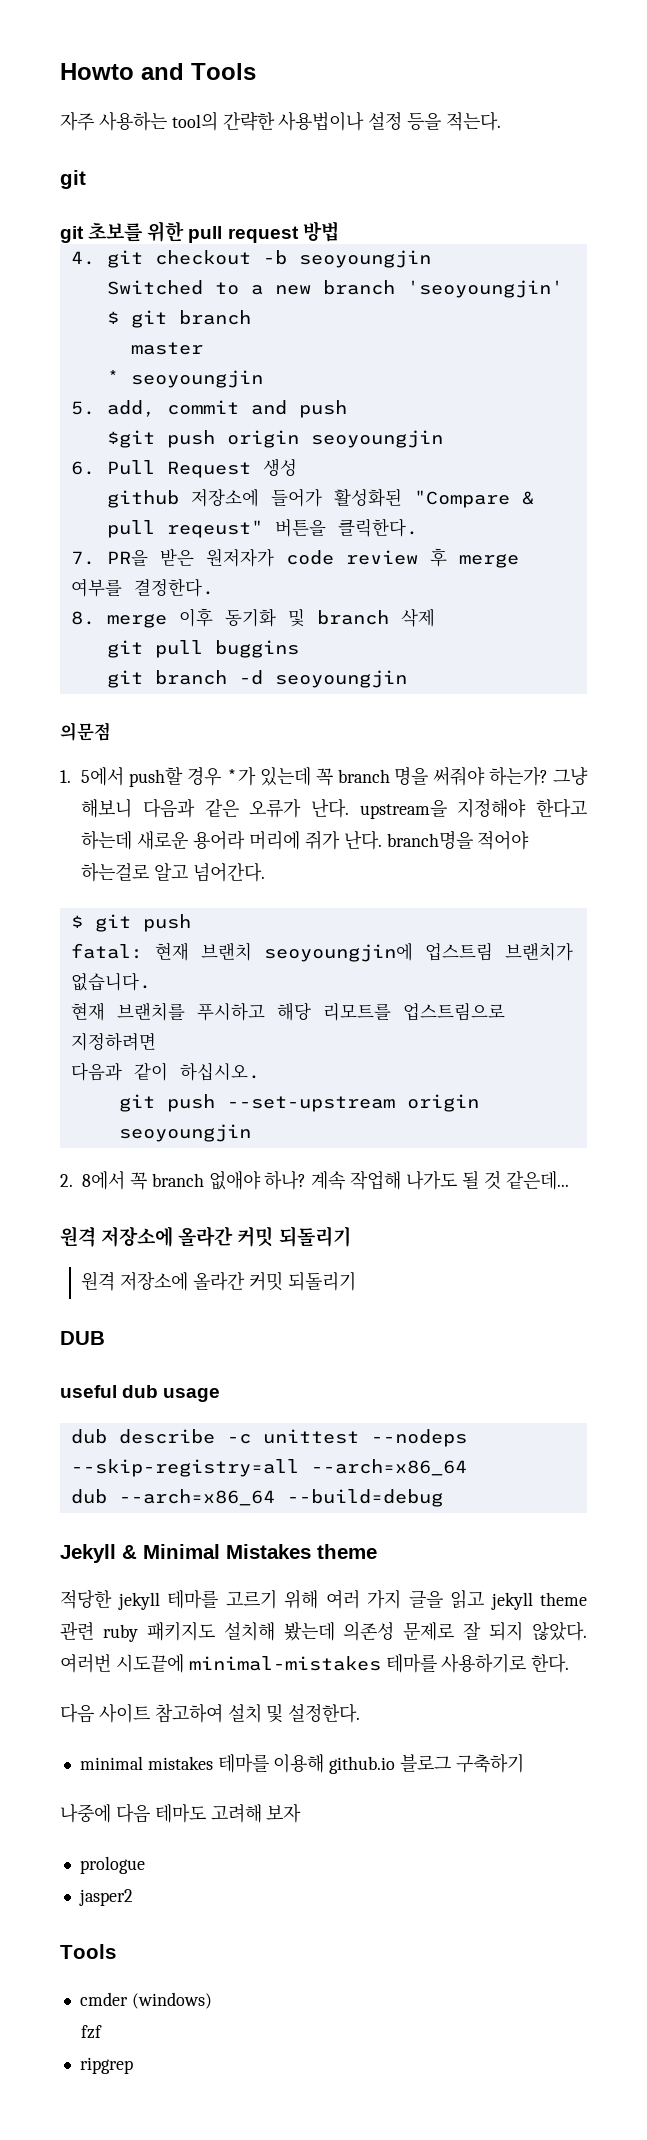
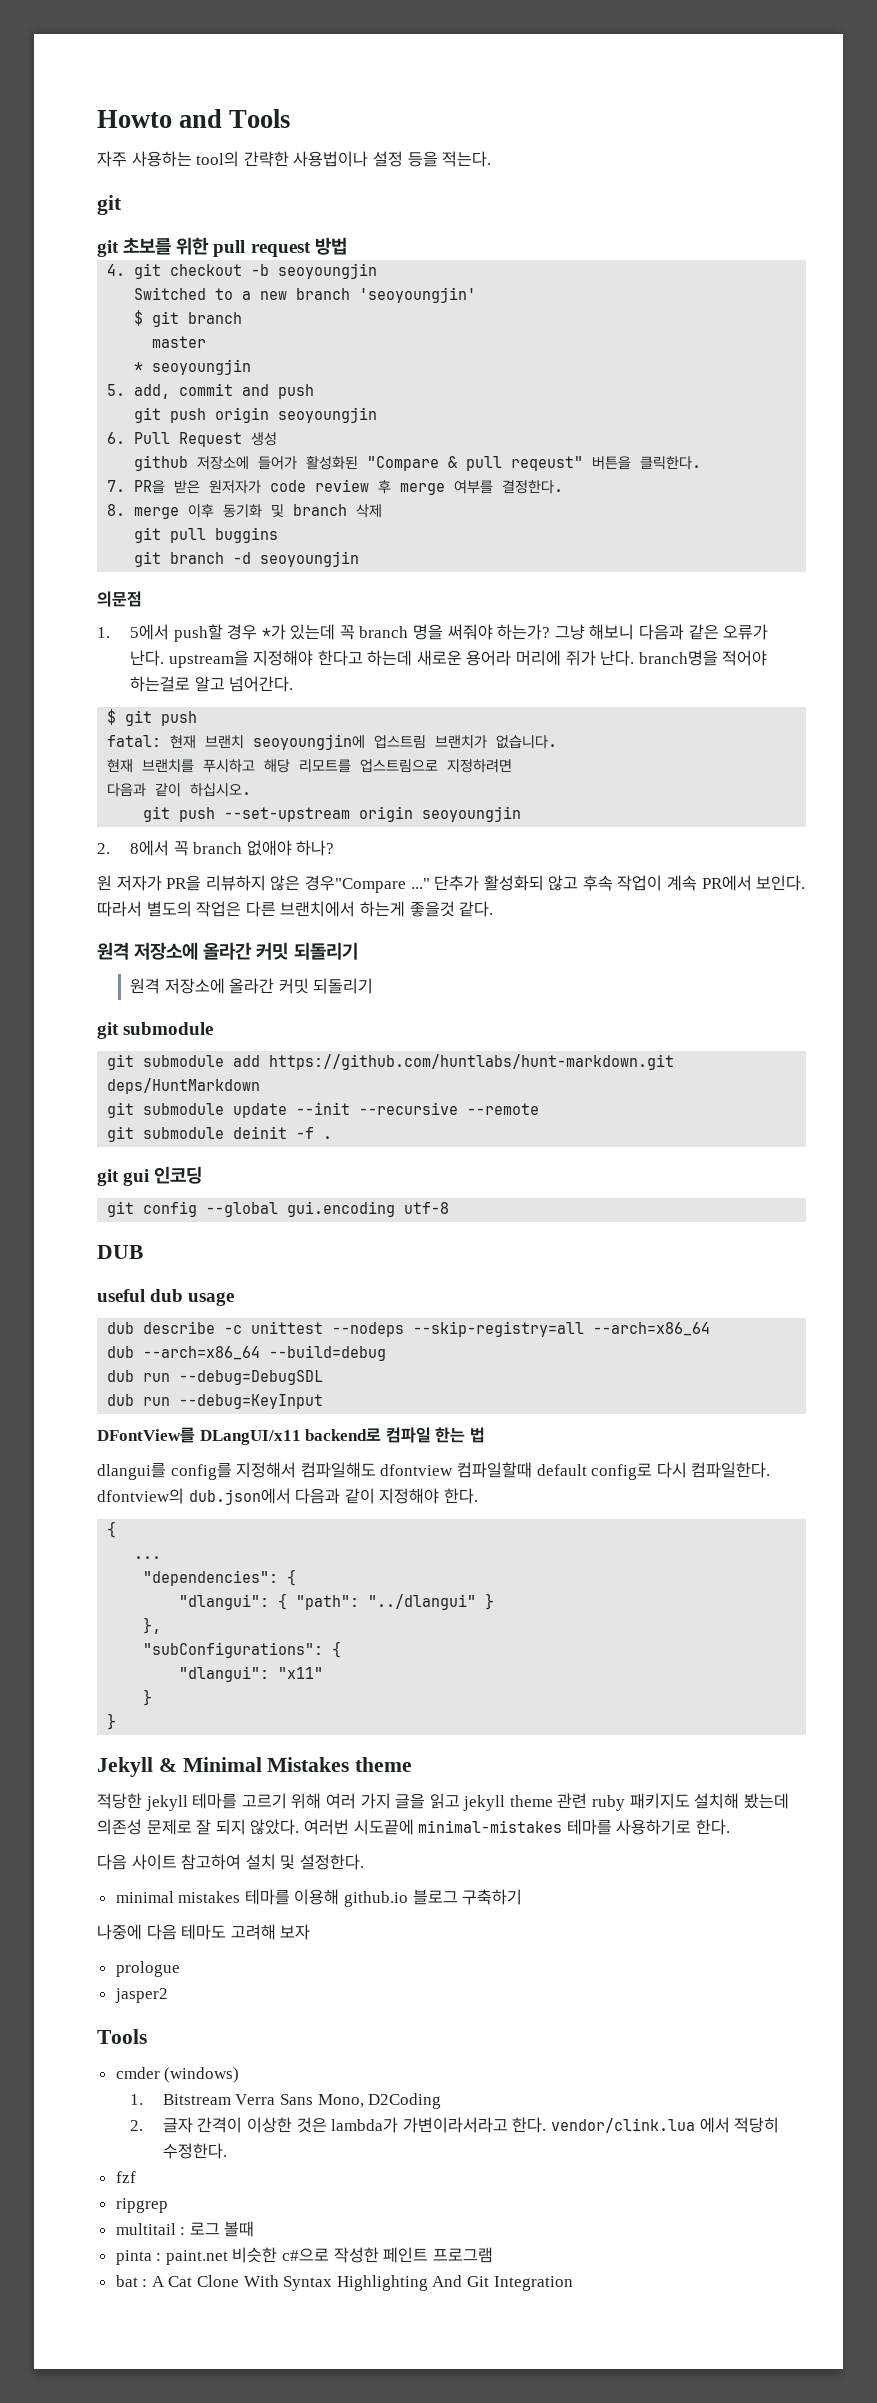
[106,430,155,448] $git -> [134,407,162,423] git
[311,1170,569,1190] 계속 작업해 나가도 될 것 같은데... -> [97,875,806,893] [97,901,494,917] // 원 저자가 PR을 리뷰하지 않은 경우"Compare ..." 단추가 활성화되 않고 후속 작업이 계속 PR에서 보인다. 따라서 별도의 작업은 다른 브랜치에서 하는게 좋을것 같다.
(356, 1281) none -> [97,1022,214,1039] [107,1054,675,1070] [107,1078,261,1094] [107,1102,540,1118] [107,1126,333,1142] [97,1166,203,1186] [107,1201,450,1217] // git submodule // git submodule add https://github.com/huntlabs/hunt-markdown.git deps/HuntMarkdown // git submodule update --init --recursive --remote // git submodule deinit -f . // git gui 인코딩 // git config --global gui.encoding utf-8
(443, 1498) none -> [107,1370,324,1385] [107,1394,324,1409] [97,1427,485,1445] [97,1462,771,1480] [97,1488,478,1505] [107,1521,117,1538] [134,1556,162,1559] [143,1569,297,1586] [179,1593,495,1610] [143,1617,162,1634] [143,1641,342,1658] [179,1666,324,1682] [143,1689,153,1706] [107,1713,117,1730] // dub run --debug=DebugSDL // dub run --debug=KeyInput // DFontView를 DLangUI/x11 backend로 컴파일 한는 법 // dlangui를 config를 지정해서 컴파일해도 dfontview 컴파일할때 default config로 다시 컴파일한다. dfontview의 dub.json에서 다음과 같이 지정해야 한다. // { // ... // "dependencies": { // "dlangui": { "path": "../dlangui" } // }, // "subConfigurations": { // "dlangui": "x11" // } // }
[81,2025,103,2039] [79,2057,133,2074] fzf // ripgrep -> [129,2093,442,2109] [129,2117,780,2133] [162,2143,227,2159] [115,2171,136,2183] [115,2198,168,2213] [115,2221,255,2237] [115,2247,493,2265] [115,2275,573,2291] 1. Bitstream Verra Sans Mono, D2Coding // 2. 글자 간격이 이상한 것은 lambda가 가변이라서라고 한다. vendor/clink.lua 에서 적당히 수정한다. // fzf // ripgrep // multitail : 로그 볼때 // pinta : paint.net 비슷한 c#으로 작성한 페인트 프로그램 // bat : A Cat Clone With Syntax Highlighting And Git Integration

